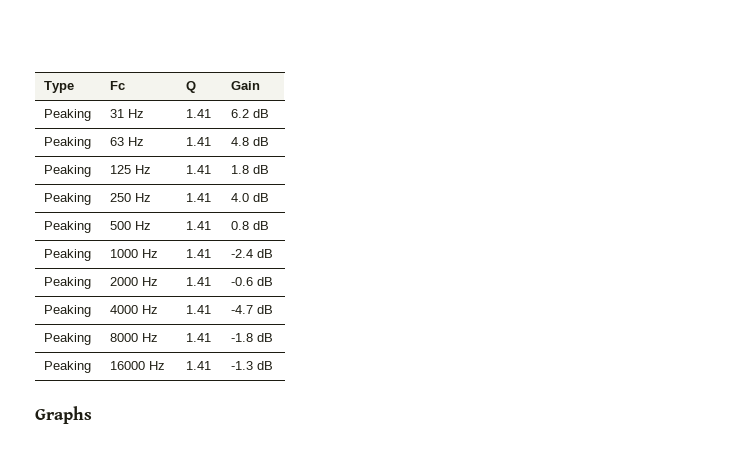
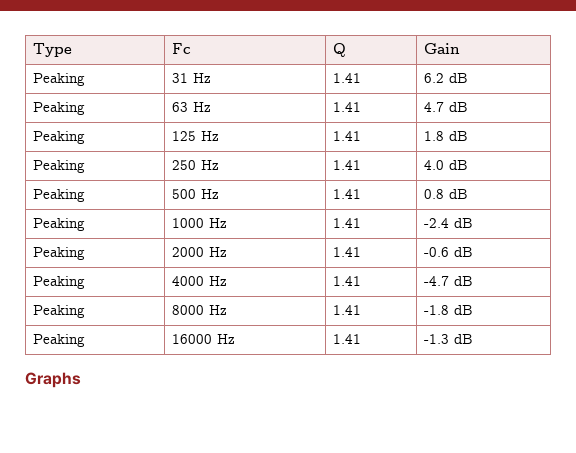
[231,137,250,146] 4.8 -> [423,102,444,112] 4.7

